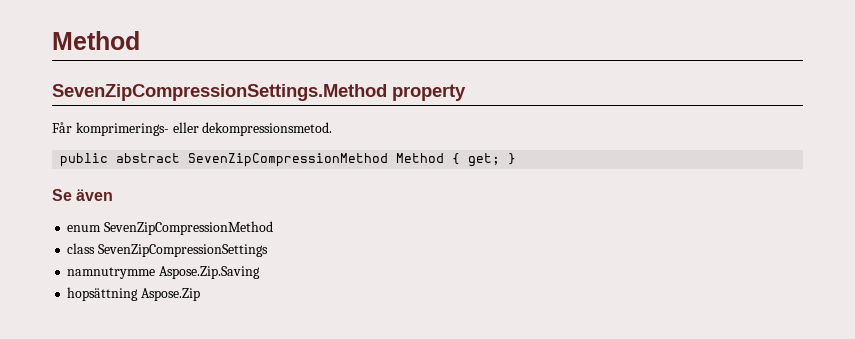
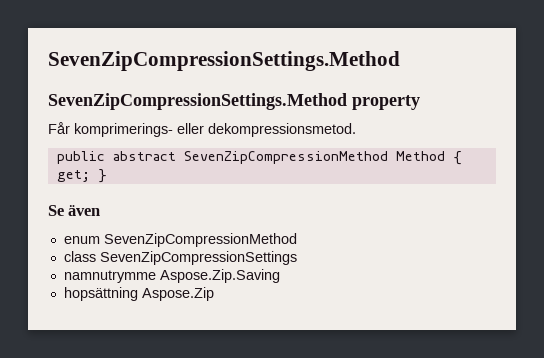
[52,31,140,50] Method -> [48,51,400,71] SevenZipCompressionSettings.Method

